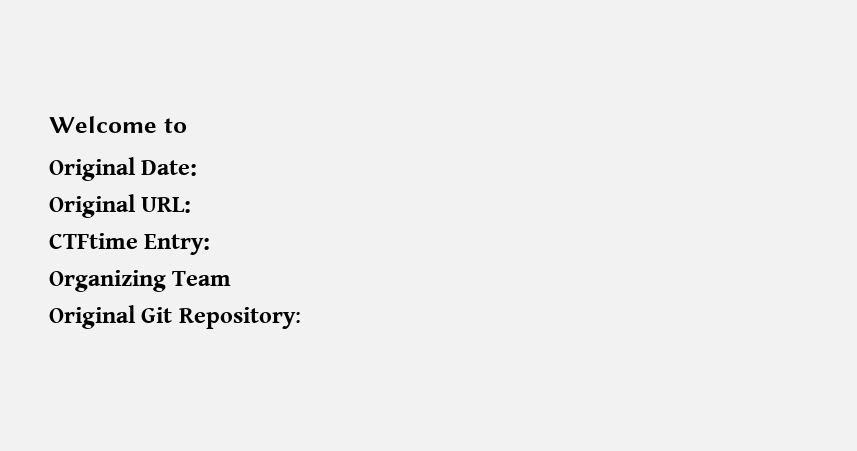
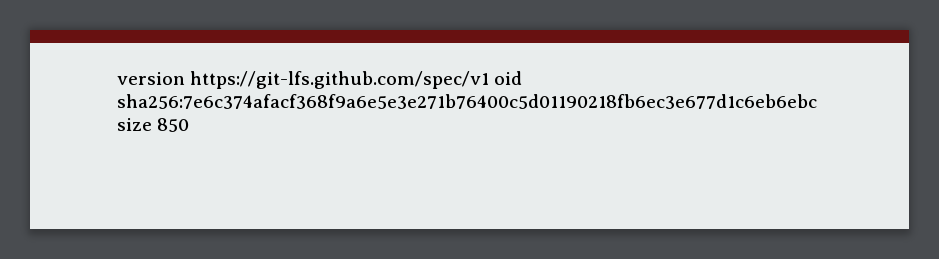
[49,116,187,133] [49,157,198,181] [49,194,192,218] [49,233,211,255] [49,270,232,292] [49,305,301,329] Welcome to // Original Date: // Original URL: // CTFtime Entry: // Organizing Team // Original Git Repository: -> [117,71,523,89] [117,94,817,109] [117,118,190,132] version https://git-lfs.github.com/spec/v1 oid sha256:7e6c374afacf368f9a6e5e3e271b76400c5d01190218fb6ec3e677d1c6eb6ebc size 850

